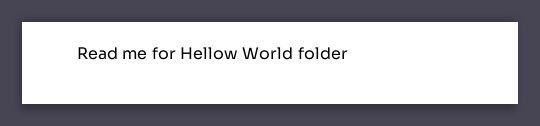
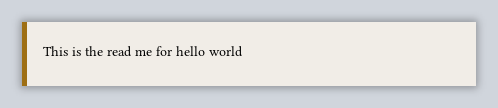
[77,47,348,60] Read me for Hellow World folder -> [43,46,243,57] This is the read me for hello world

